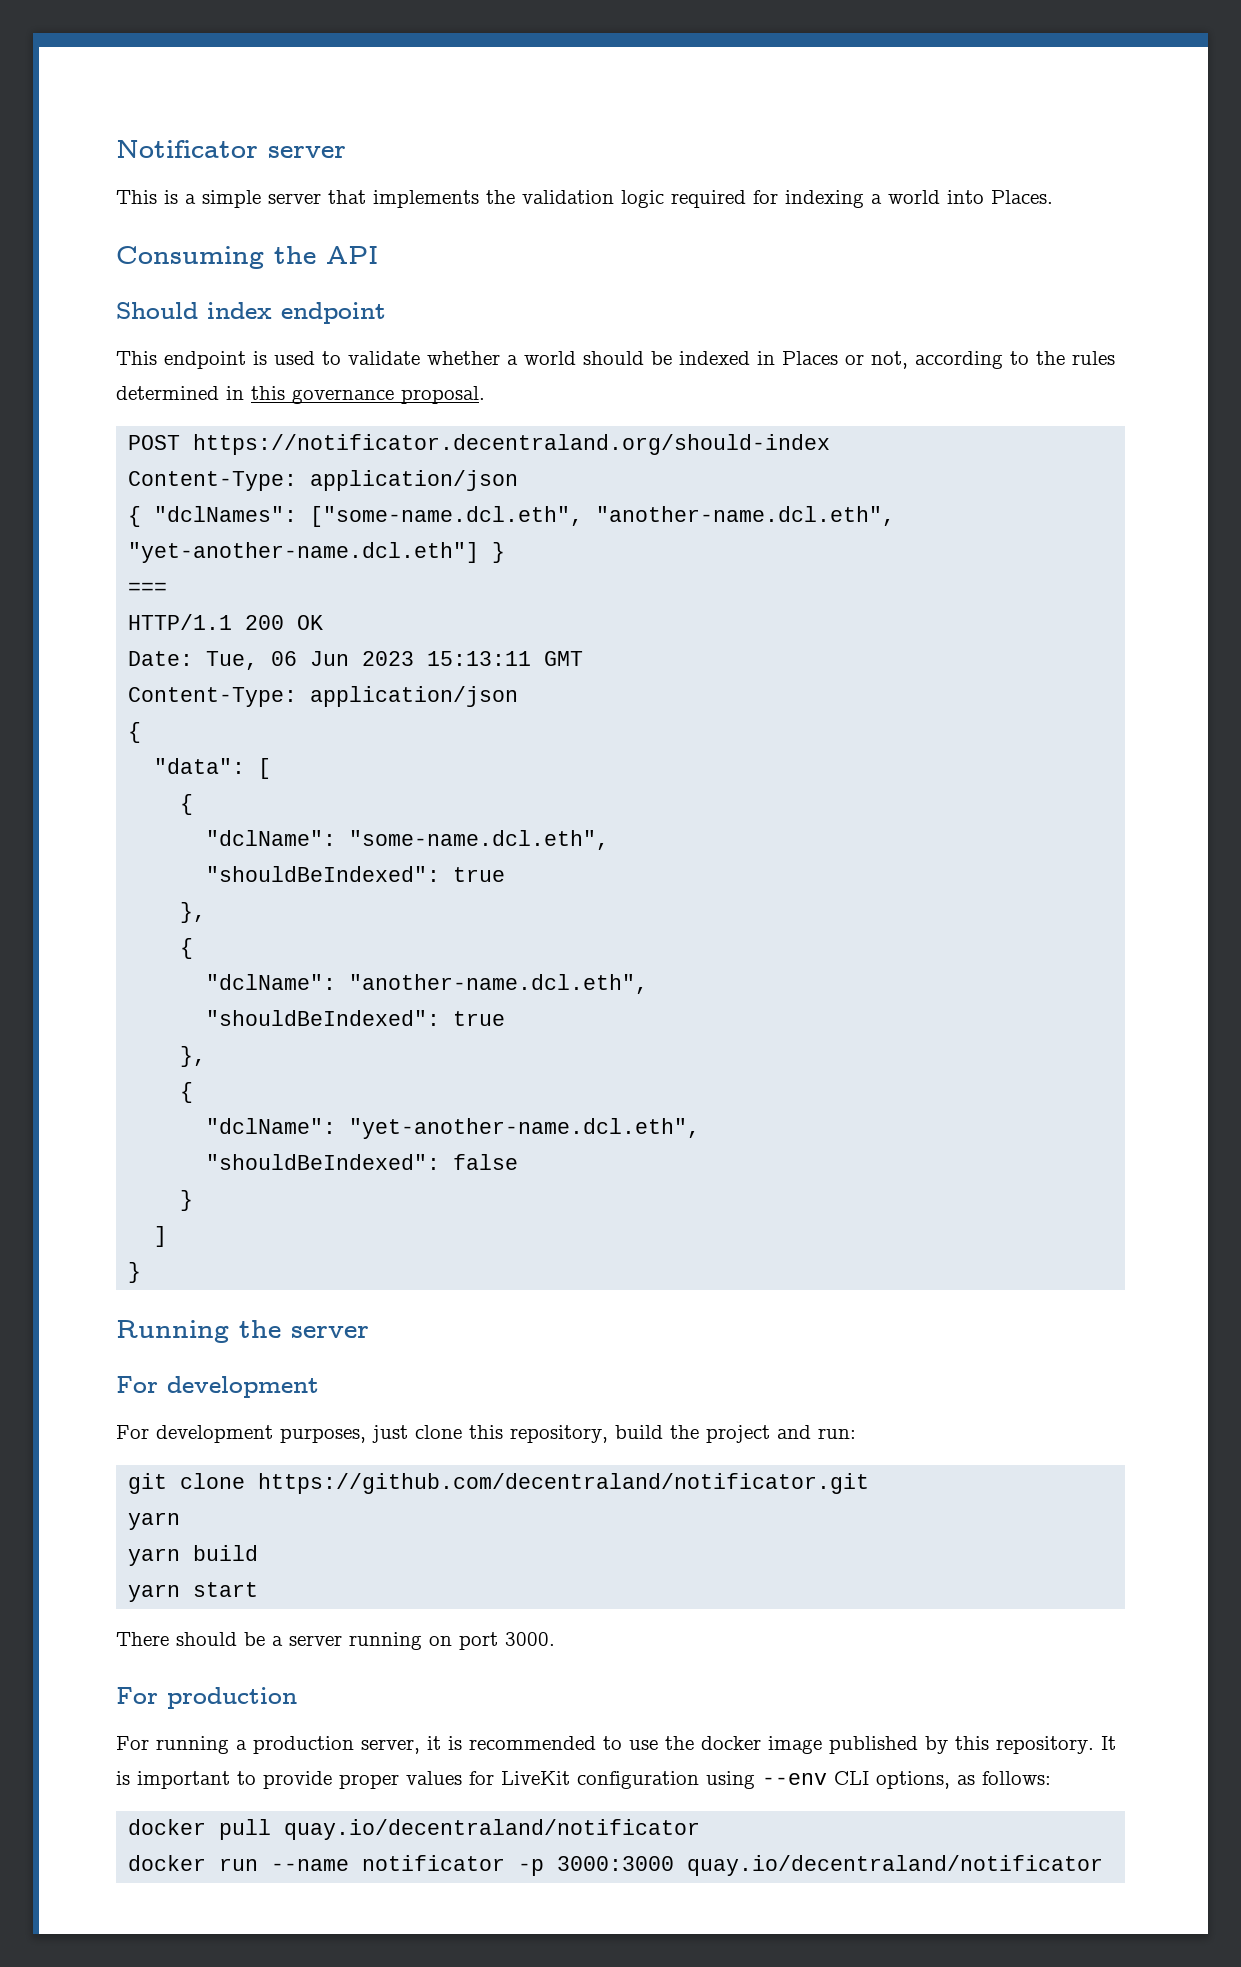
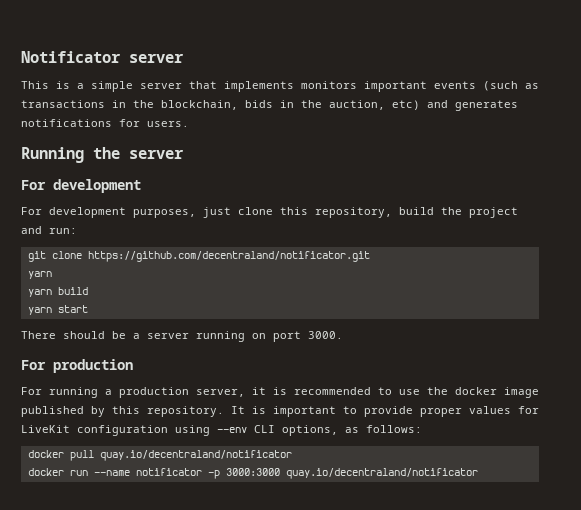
[486,190,1053,208] [116,246,378,269] [116,302,386,324] [116,351,1115,369] [116,386,485,404] [128,434,831,455] [128,470,519,491] [128,506,896,527] [128,542,506,563] [128,582,168,594] [128,614,324,630] [128,651,584,670] [128,686,519,707] [128,722,142,743] [154,758,272,779] [180,794,194,815] [206,830,610,850] [206,866,506,882] [180,902,207,923] [180,938,194,959] [206,974,649,994] [206,1010,506,1026] [180,1046,207,1067] [180,1082,194,1103] [206,1118,701,1139] [206,1154,519,1170] [180,1190,194,1211] [154,1226,168,1247] [128,1262,142,1283] the validation logic required for indexing a world into Places. // Consuming the API // Should index endpoint // This endpoint is used to validate whether a world should be indexed in Places or not, according to the rules determined in this governance proposal. // POST https://notificator.decentraland.org/should-index // Content-Type: application/json // { "dclNames": ["some-name.dcl.eth", "another-name.dcl.eth", "yet-another-name.dcl.eth"] } // === // HTTP/1.1 200 OK // Date: Tue, 06 Jun 2023 15:13:11 GMT // Content-Type: application/json // { // "data": [ // { // "dclName": "some-name.dcl.eth", // "shouldBeIndexed": true // }, // { // "dclName": "another-name.dcl.eth", // "shouldBeIndexed": true // }, // { // "dclName": "yet-another-name.dcl.eth", // "shouldBeIndexed": false // } // ] // } -> [301,81,539,92] [21,100,518,111] [21,119,189,127] monitors important events (such as transactions in the blockchain, bids in the auction, etc) and generates notifications for users.

